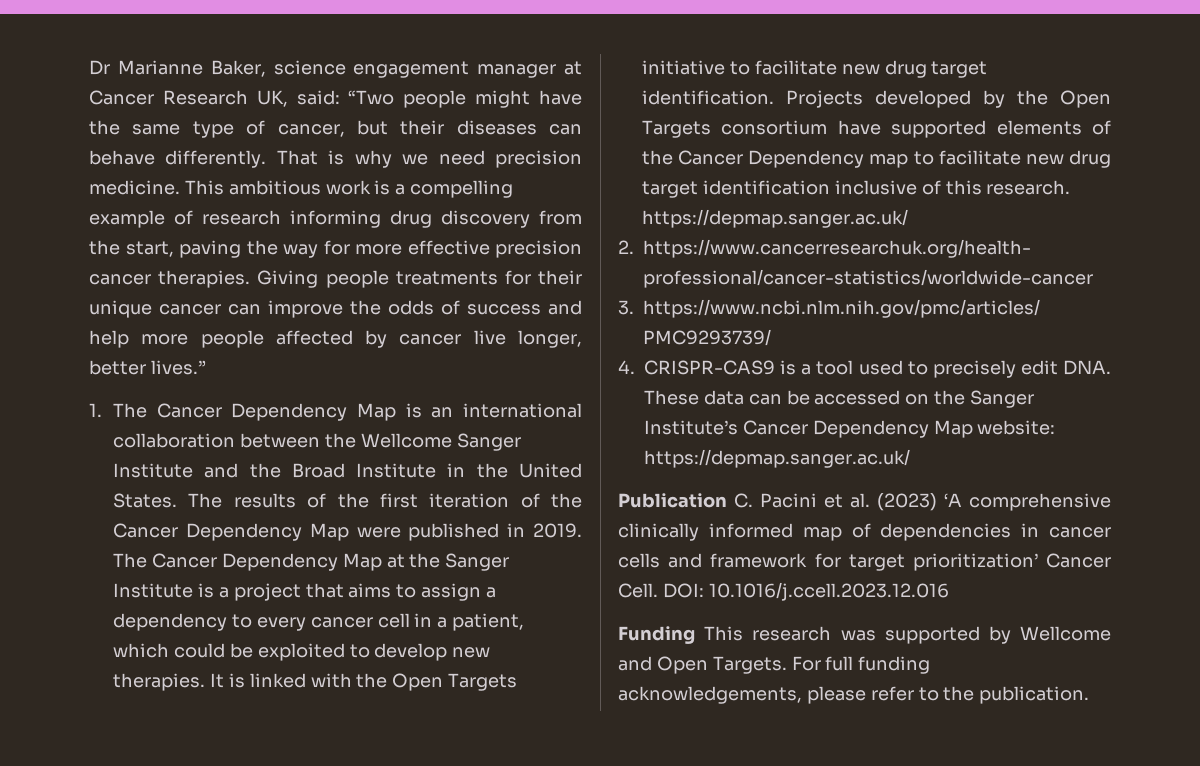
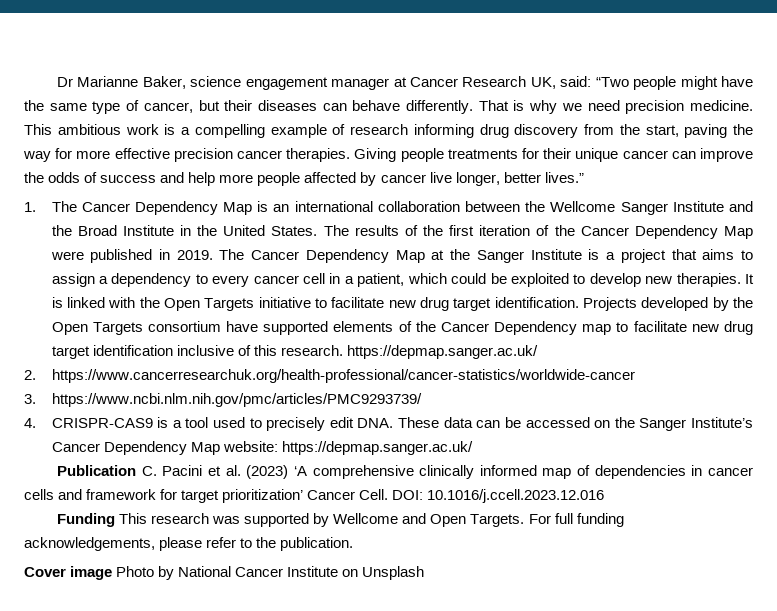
(1090, 695) none -> [24,566,425,580] // Cover image Photo by National Cancer Institute on Unsplash

